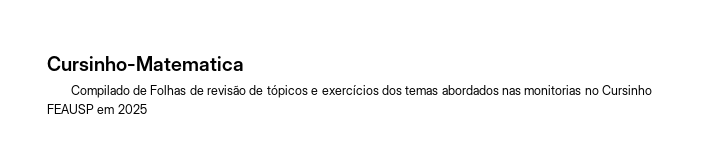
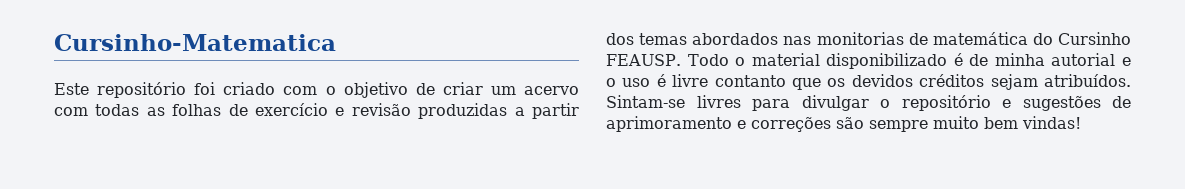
[70,85,379,98] Compilado de Folhas de revisão de tópicos e exercícios -> [54,82,580,98] [54,103,579,119] Este repositório foi criado com o objetivo de criar um acervo com todas as folhas de exercício e revisão produzidas a partir
[584,85,653,95] [47,104,147,114] no Cursinho FEAUSP em 2025 -> [908,32,1131,45] [606,53,1131,69] [606,74,1131,90] [606,95,1131,111] [606,116,1081,132] de matemática do Cursinho FEAUSP. Todo o material disponibilizado é de minha autorial e o uso é livre contanto que os devidos créditos sejam atribuídos. Sintam-se livres para divulgar o repositório e sugestões de aprimoramento e correções são sempre muito bem vindas!

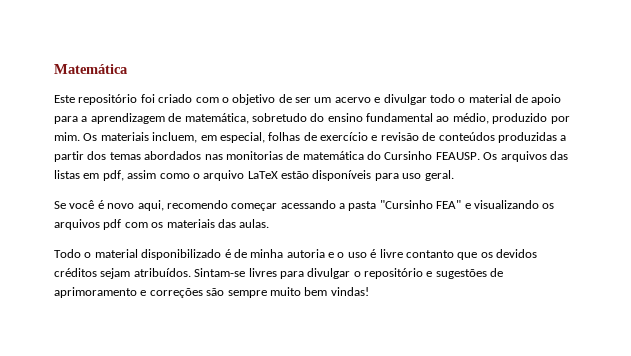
[54,34,336,51] Cursinho-Matematica -> [54,64,128,74] Matemática
[442,82,483,95] criar -> [295,97,311,103] ser
[54,104,165,116] com todas as -> [374,94,562,105] [54,113,570,124] [54,132,265,143] e divulgar todo o material de apoio para a aprendizagem de matemática, sobretudo do ensino fundamental ao médio, produzido por mim. Os materiais incluem, em especial,
(411, 109) none -> [422,132,495,141] de conteúdos
(681, 60) none -> [483,151,568,162] [54,170,454,181] [54,200,555,211] [54,219,270,230] Os arquivos das listas em pdf, assim como o arquivo LaTeX estão disponíveis para uso geral. // Se você é novo aqui, recomendo começar acessando a pasta "Cursinho FEA" e visualizando os arquivos pdf com os materiais das aulas. //
[1051,53,1116,66] autorial -> [286,249,325,258] autoria

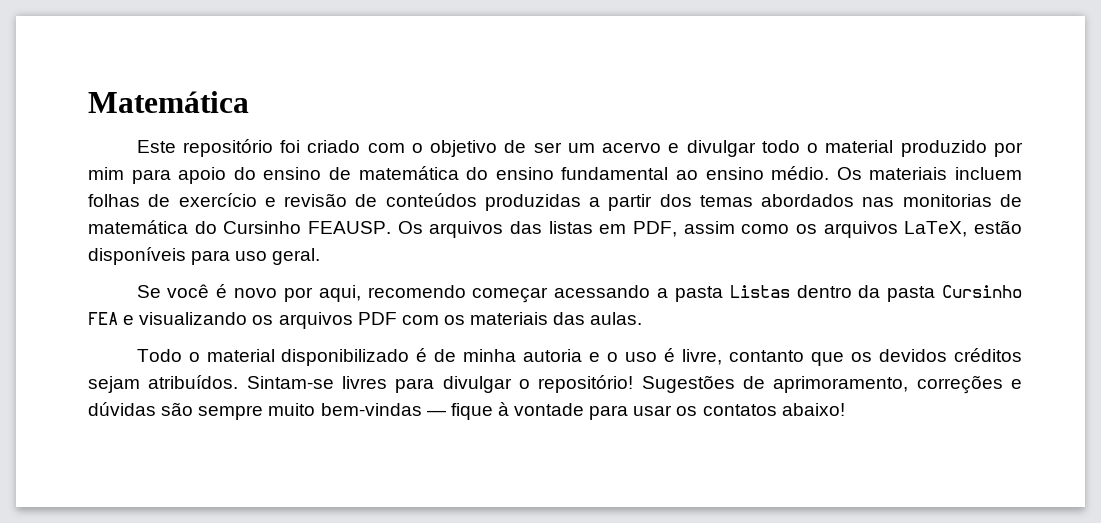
[515,94,562,105] [54,113,570,124] [54,132,265,143] de apoio para a aprendizagem de matemática, sobretudo do ensino fundamental ao médio, produzido por mim. Os materiais incluem, em especial, -> [900,140,1023,157] [88,166,1023,184] produzido por mim para apoio do ensino de matemática do ensino fundamental ao ensino médio. Os materiais incluem
[102,170,124,181] pdf, -> [633,221,678,237] PDF,
[192,170,278,181] o arquivo LaTeX -> [796,221,968,238] os arquivos LaTeX,
(135, 206) none -> [283,287,313,302] por
[379,200,462,209] "Cursinho FEA" -> [729,285,1022,302] [88,312,118,325] Listas dentro da pasta Cursinho FEA
[103,219,122,230] pdf -> [357,312,397,325] PDF
[379,249,403,258] livre -> [682,349,723,365] livre,
[364,268,504,279] [54,287,369,298] repositório e sugestões de aprimoramento e correções são sempre muito bem vindas! -> [538,375,1023,394] [88,402,845,420] repositório! Sugestões de aprimoramento, correções e dúvidas são sempre muito bem-vindas — fique à vontade para usar os contatos abaixo!

